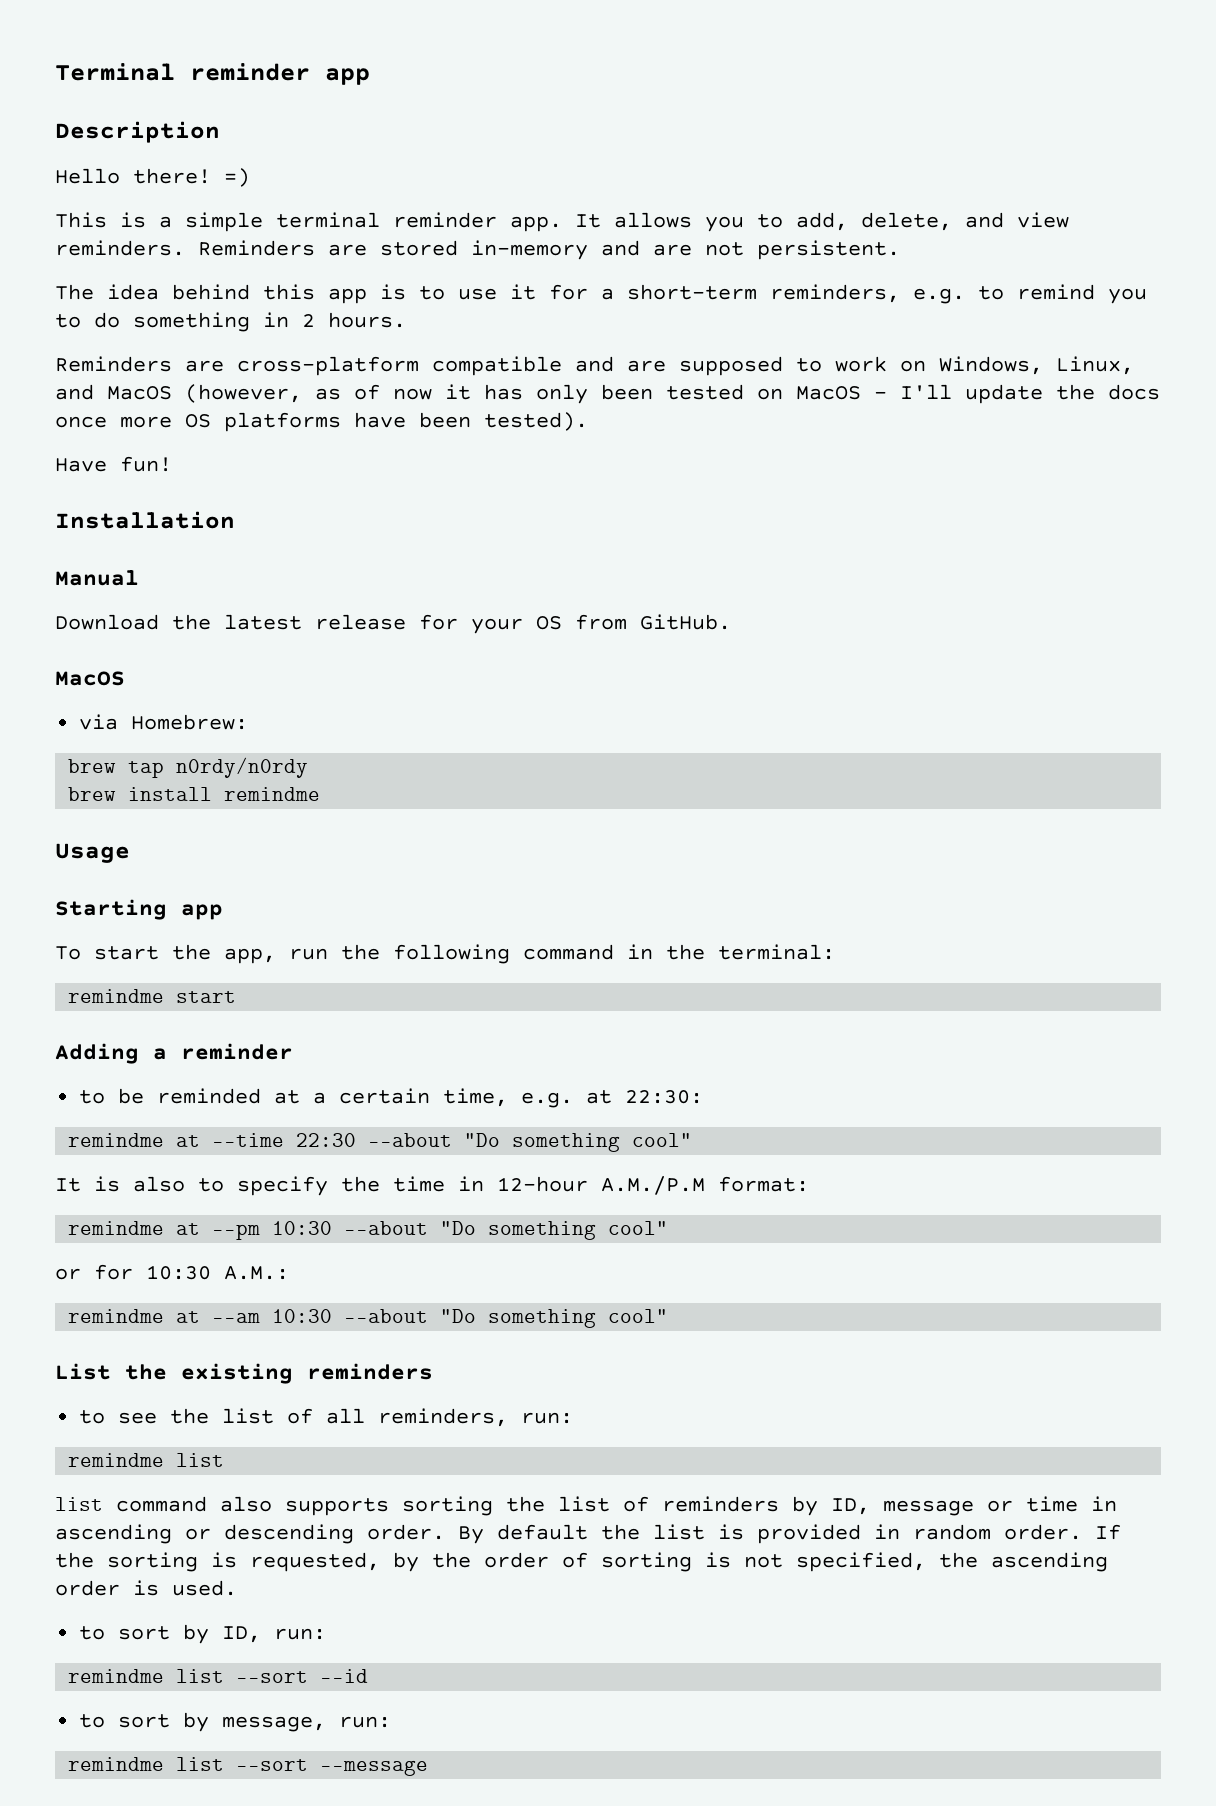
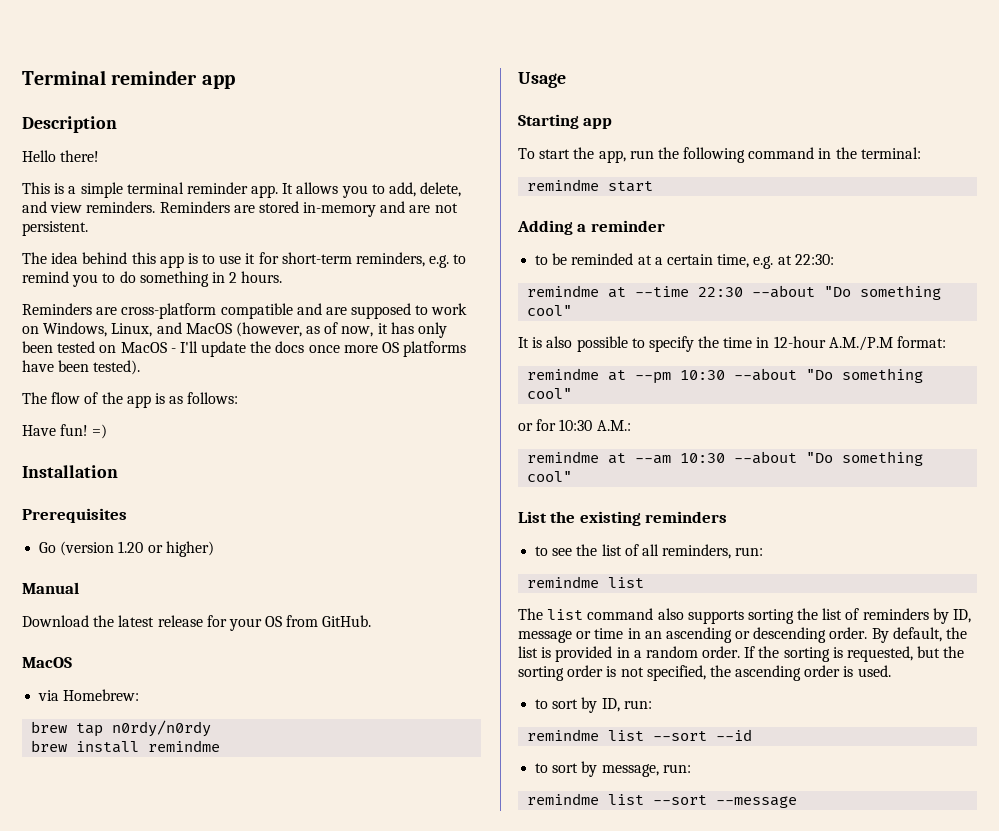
[224,168,250,187] =) -> (100, 156) none
[601,288,614,300] a -> (279, 258) none
[393,388,432,400] now -> [341,326,374,337] now,
(588, 421) none -> [22,392,239,408] // The flow of the app is as follows:
(172, 464) none -> [92,424,108,439] =)
(235, 520) none -> [22,508,127,523] [39,541,214,557] // Prerequisites // Go (version 1.20 or higher)
(185, 1184) none -> [576,336,628,352] possible
(225, 1460) none -> [518,608,543,620] The
(1117, 1504) none -> [644,631,662,639] an
[497,1524,588,1540] default -> [892,627,942,642] default,
(900, 1532) none -> [633,650,642,658] a
[393,1552,692,1572] by the order of sorting -> [917,646,965,658] [518,665,604,681] but the sorting order

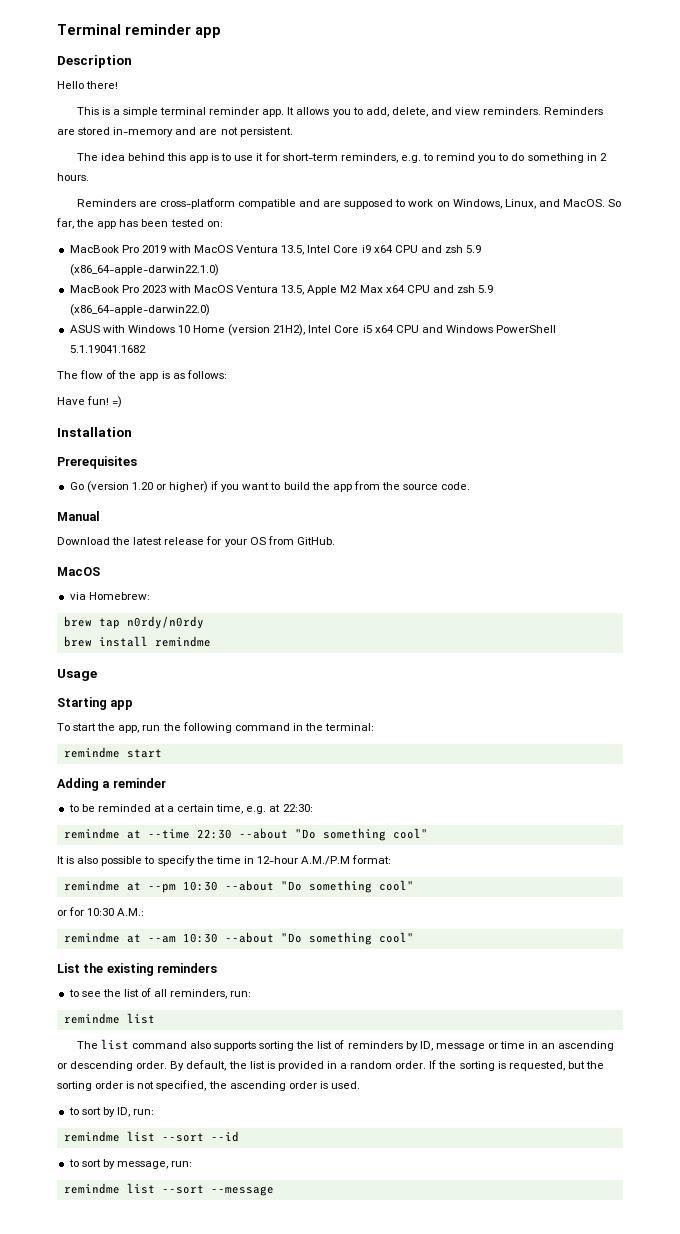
[185,322,448,338] [22,341,467,357] [22,360,141,375] MacOS (however, as of now, it has only been tested on MacOS - I'll update the docs once more OS platforms have been tested). -> [563,199,622,207] [56,218,223,229] [69,245,482,255] [69,264,219,276] [69,285,494,295] [69,304,210,316] [69,324,557,336] [69,345,146,353] MacOS. So far, the app has been tested on: // MacBook Pro 2019 with MacOS Ventura 13.5, Intel Core i9 x64 CPU and zsh 5.9 (x86_64-apple-darwin22.1.0) // MacBook Pro 2023 with MacOS Ventura 13.5, Apple M2 Max x64 CPU and zsh 5.9 (x86_64-apple-darwin22.0) // ASUS with Windows 10 Home (version 21H2), Intel Core i5 x64 CPU and Windows PowerShell 5.1.19041.1682
(214, 549) none -> [211,481,471,492] if you want to build the app from the source code.

